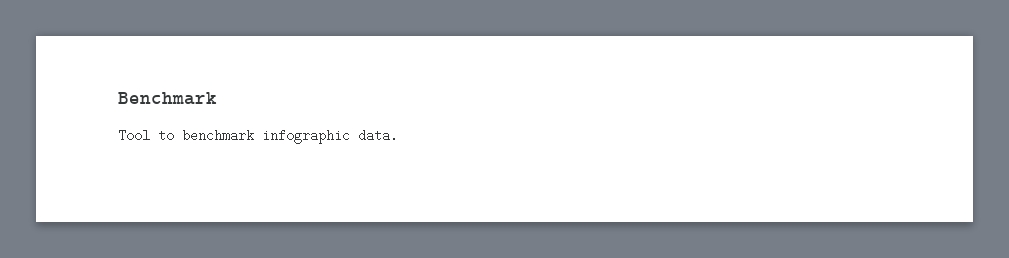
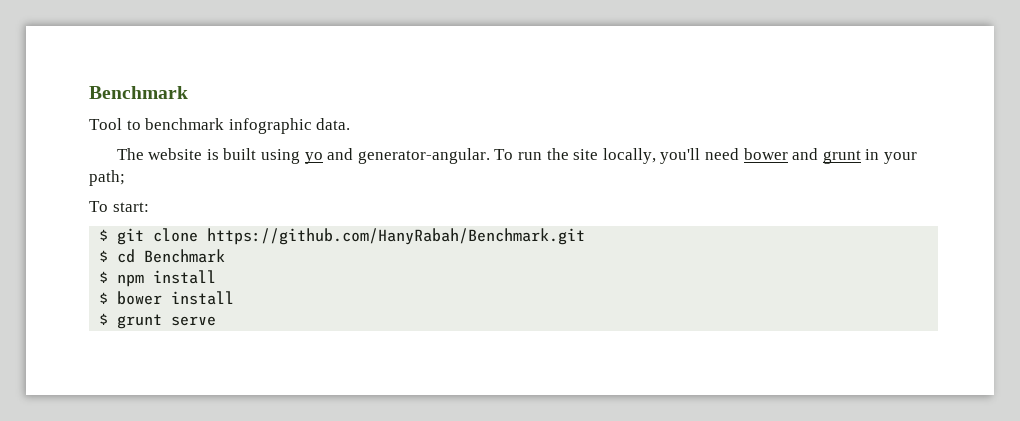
(398, 135) none -> [116,148,917,164] [89,170,125,186] [89,201,149,212] [99,228,586,245] [99,249,226,263] [99,270,217,287] [99,291,235,305] [99,313,217,329] // The website is built using yo and generator-angular. To run the site locally, you'll need bower and grunt in your path; // To start: // $ git clone https://github.com/HanyRabah/Benchmark.git // $ cd Benchmark // $ npm install // $ bower install // $ grunt serve

